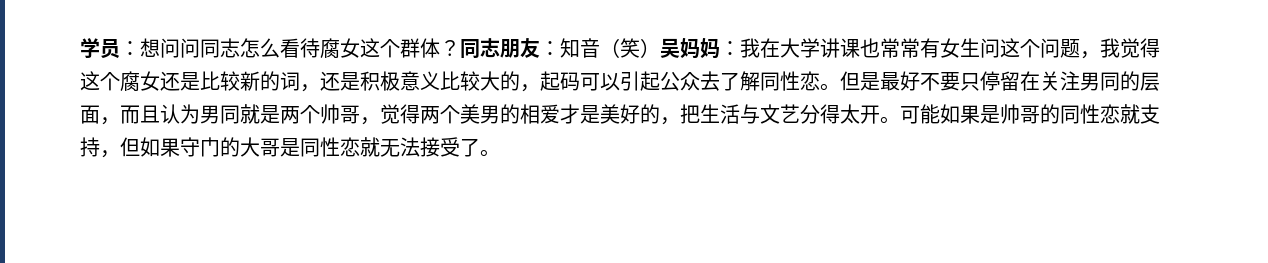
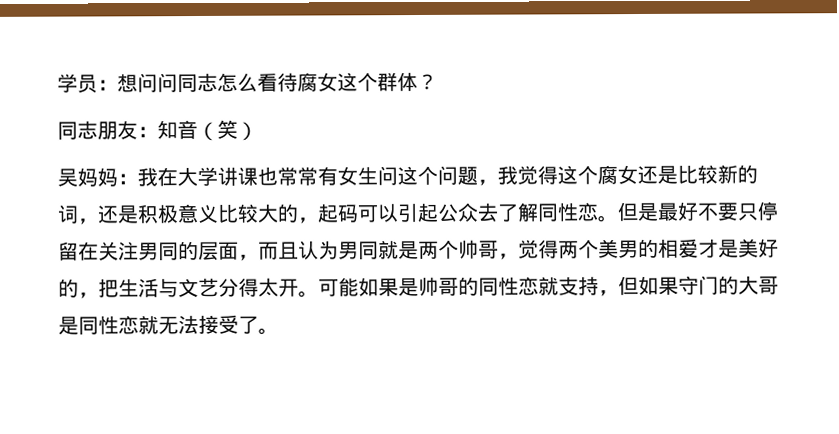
(460, 48) none -> (438, 82) //
(660, 48) none -> (258, 131) //

